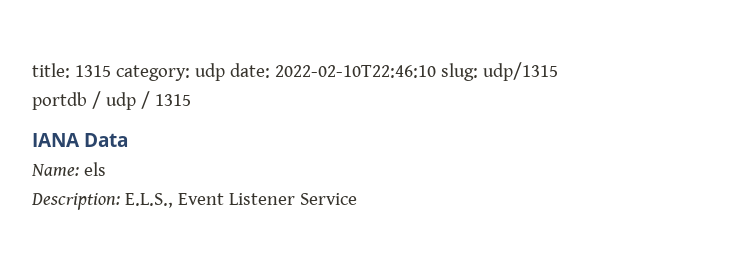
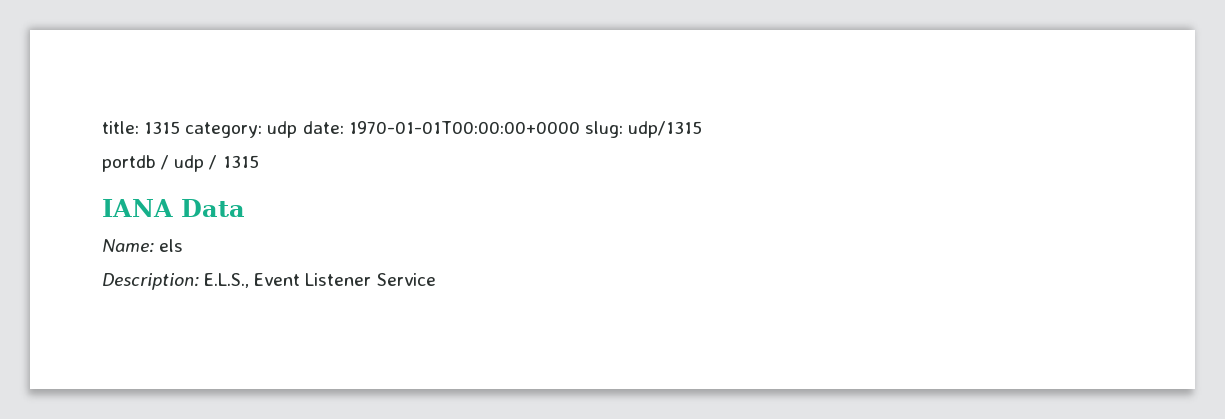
[274,65,436,78] 2022-02-10T22:46:10 -> [348,121,580,134] 1970-01-01T00:00:00+0000

